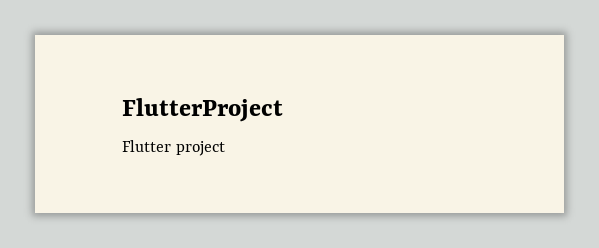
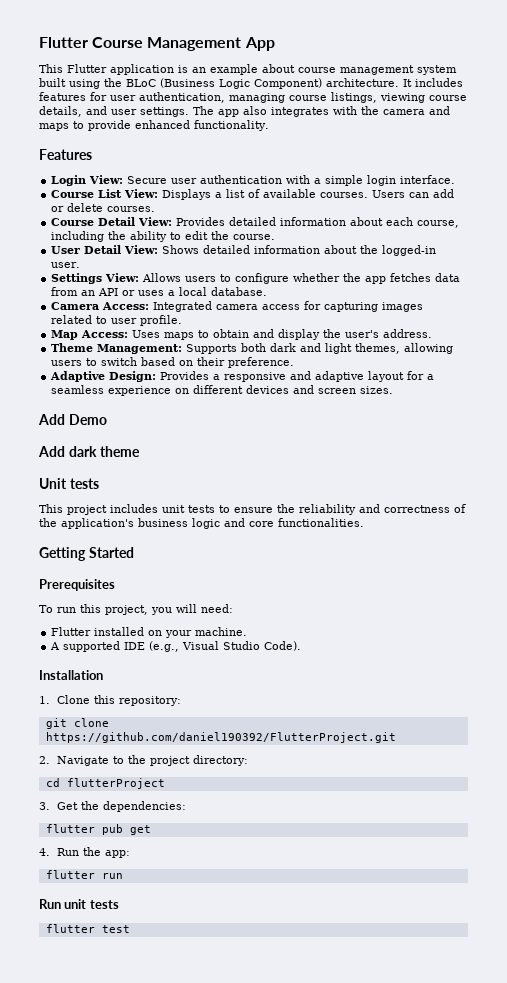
[122,98,283,122] [122,140,225,156] FlutterProject // Flutter project -> [39,37,275,51] [39,64,457,75] [39,78,463,89] [39,92,467,103] [39,106,450,117] [39,120,269,131] [39,149,92,160] [51,175,456,186] [51,189,455,200] [51,203,156,212] [51,217,460,228] [51,231,276,242] [51,245,437,256] [51,262,81,268] [51,273,461,284] [51,287,268,296] [51,301,424,312] [51,315,183,326] [51,329,433,340] [51,343,454,354] [51,357,295,368] [50,371,435,382] [51,385,394,396] [38,414,107,425] [38,446,140,457] [39,478,99,489] [39,504,466,515] [39,518,364,529] [39,547,134,561] [39,579,115,591] [39,604,233,615] [51,627,248,638] [50,641,302,652] [39,670,103,680] [39,695,182,706] [45,718,109,729] [45,732,396,743] [39,755,249,766] [45,778,165,789] [39,801,187,812] [45,824,151,835] [39,847,131,858] [45,870,123,879] [39,899,119,909] [45,924,130,933] Flutter Course Management App // This Flutter application is an example about course management system built using the BLoC (Business Logic Component) architecture. It includes features for user authentication, managing course listings, viewing course details, and user settings. The app also integrates with the camera and maps to provide enhanced functionality. // Features // Login View: Secure user authentication with a simple login interface. // Course List View: Displays a list of available courses. Users can add or delete courses. // Course Detail View: Provides detailed information about each course, including the ability to edit the course. // User Detail View: Shows detailed information about the logged-in user. // Settings View: Allows users to configure whether the app fetches data from an API or uses a local database. // Camera Access: Integrated camera access for capturing images related to user profile. // Map Access: Uses maps to obtain and display the user's address. // Theme Management: Supports both dark and light themes, allowing users to switch based on their preference. // Adaptive Design: Provides a responsive and adaptive layout for a seamless experience on different devices and screen sizes. // Add Demo // Add dark theme // Unit tests // This project includes unit tests to ensure the reliability and correctness of the application's business logic and core functionalities. // Getting Started // Prerequisites // To run this project, you will need: // Flutter installed on your machine. // A supported IDE (e.g., Visual Studio Code). // Installation // 1. Clone this repository: // git clone https://github.com/daniel190392/FlutterProject.git // 2. Navigate to the project directory: // cd flutterProject // 3. Get the dependencies: // flutter pub get // 4. Run the app: // flutter run // Run unit tests // flutter test

